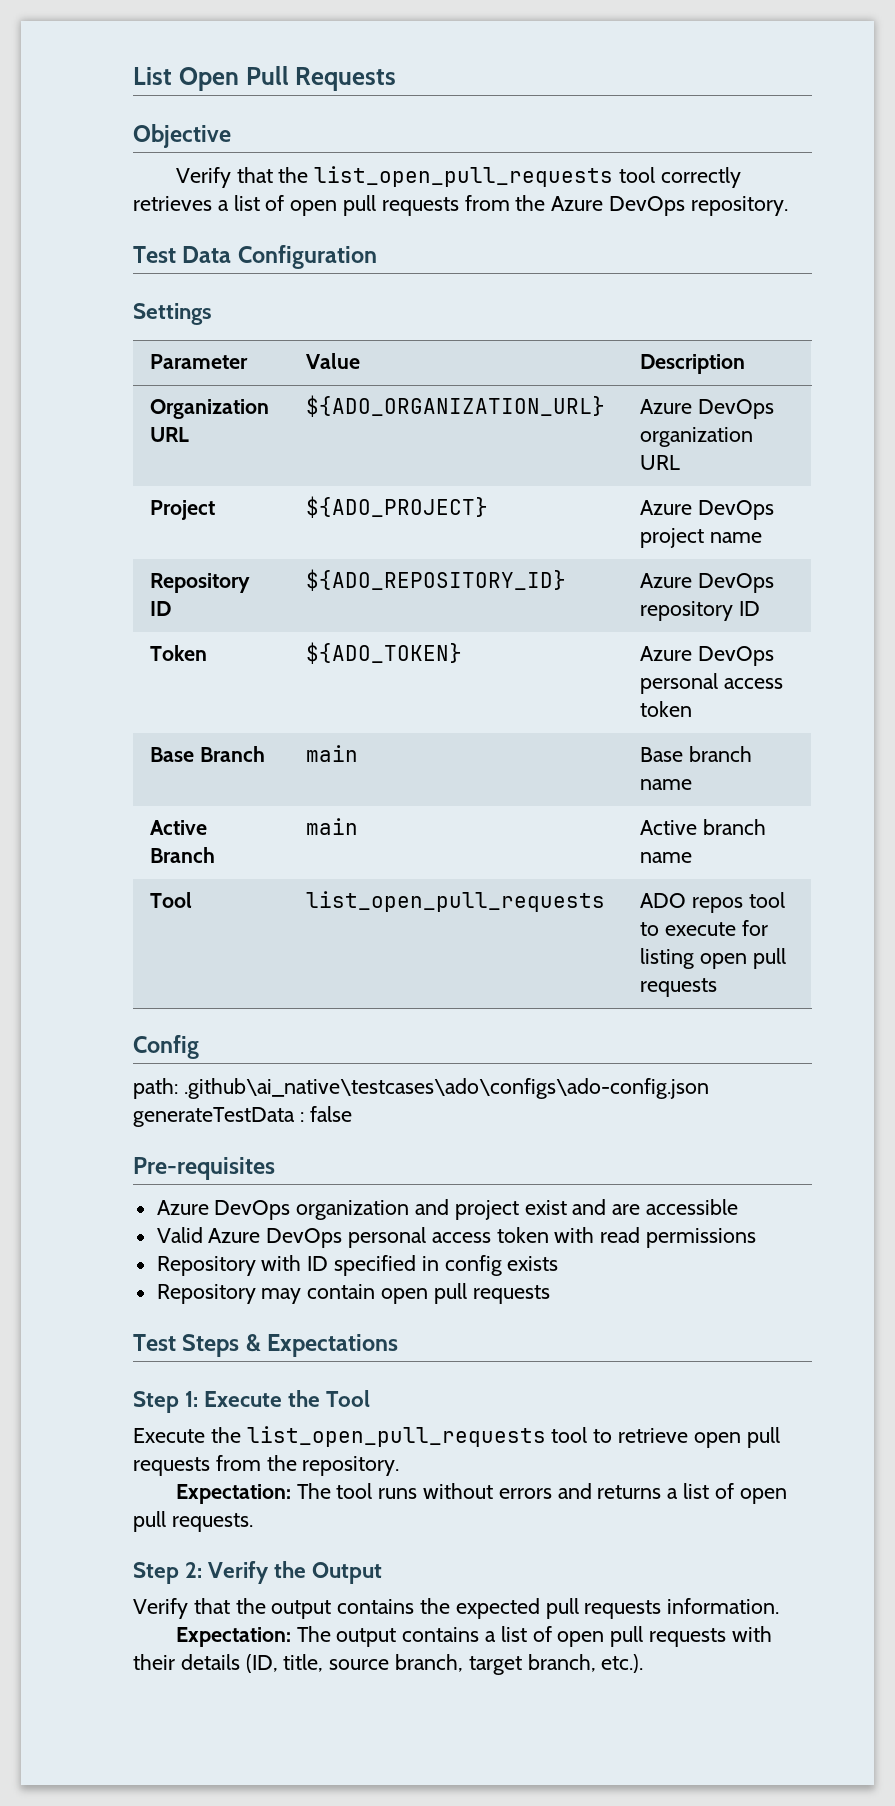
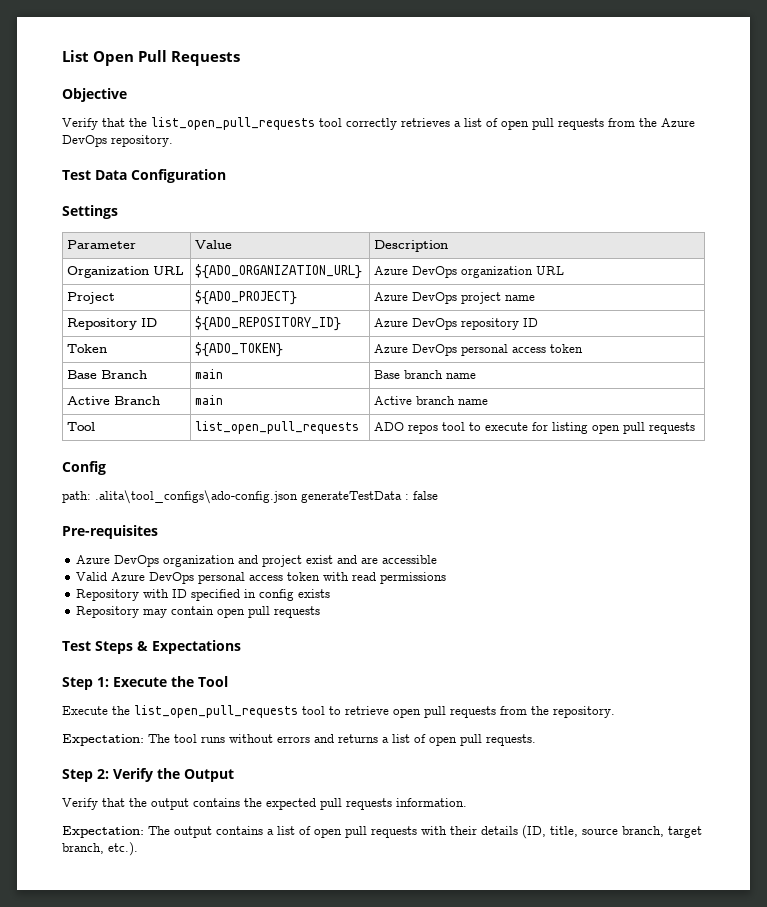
[183,1078,709,1099] .github\ai_native\testcases\ado\configs\ado-config.json -> [95,490,298,504] .alita\tool_configs\ado-config.json

